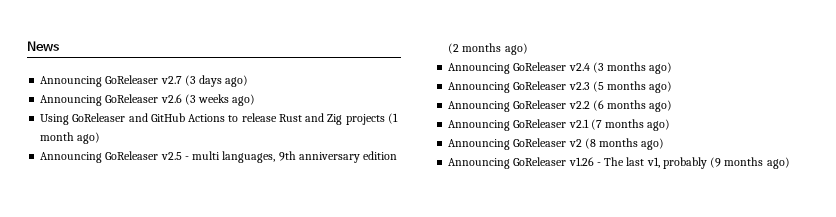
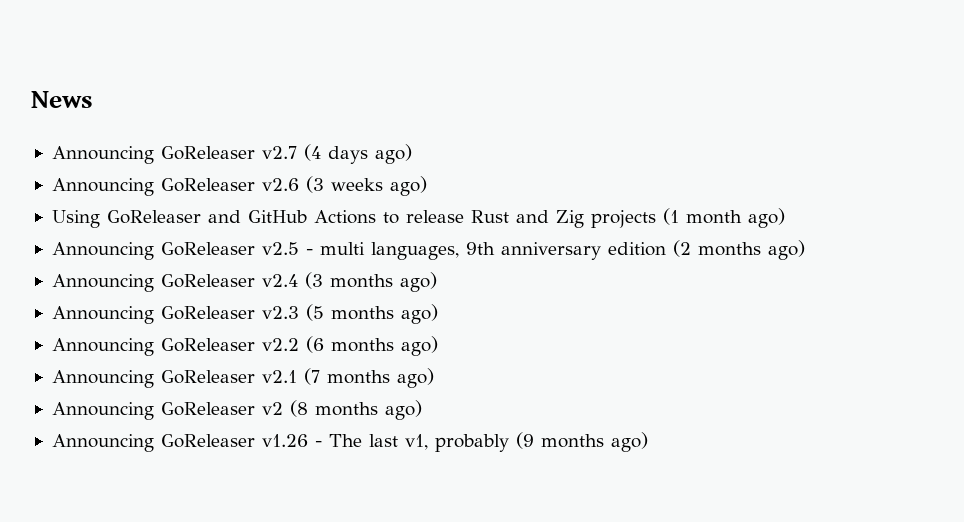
[184,75,196,86] (3 -> [303,144,321,161] (4

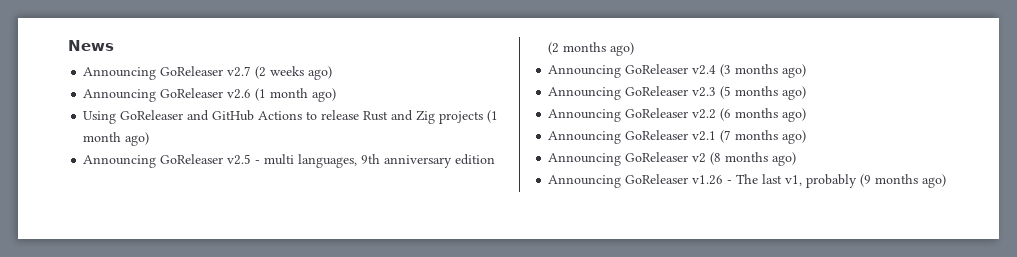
[303,144,368,164] (4 days -> [255,66,305,79] (2 weeks
[305,176,383,193] (3 weeks -> [255,88,309,101] (1 month

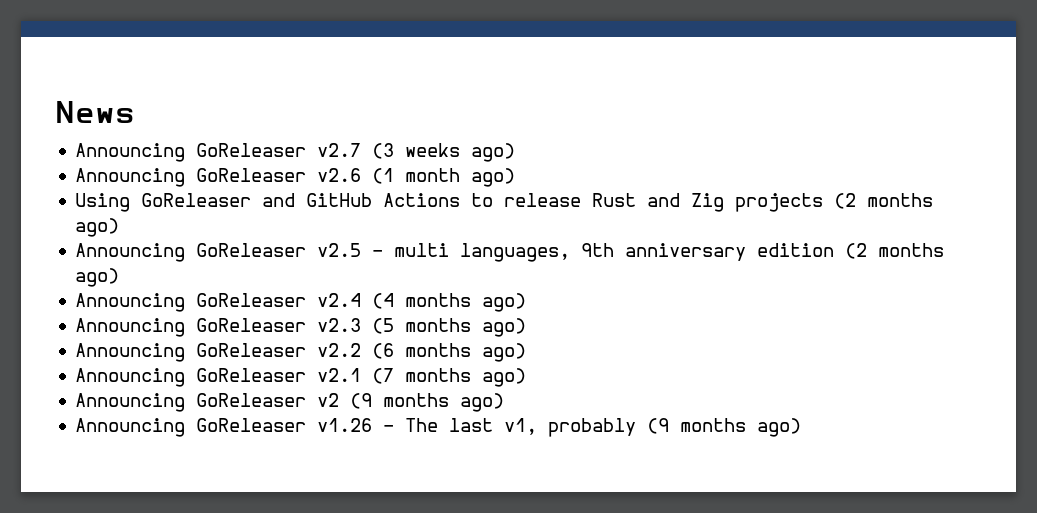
[255,66,267,79] (2 -> [372,143,395,159] (3
[487,110,499,123] [83,132,122,142] (1 month -> [834,193,934,209] (2 months
[720,64,732,77] (3 -> [372,293,395,309] (4
[710,152,722,165] (8 -> [350,393,373,409] (9

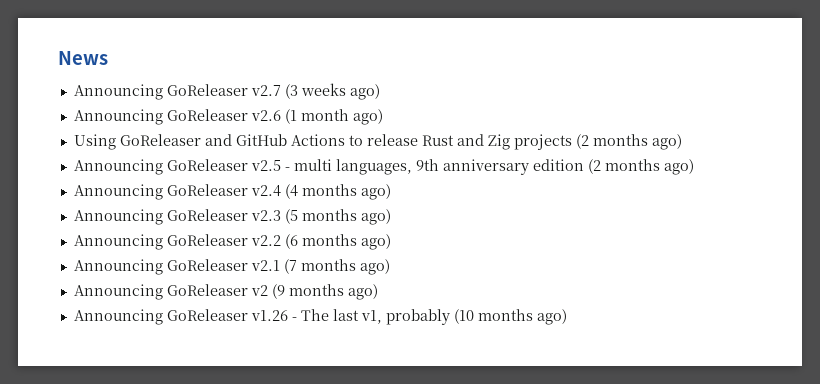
[647,418,670,434] (9 -> [453,309,474,324] (10

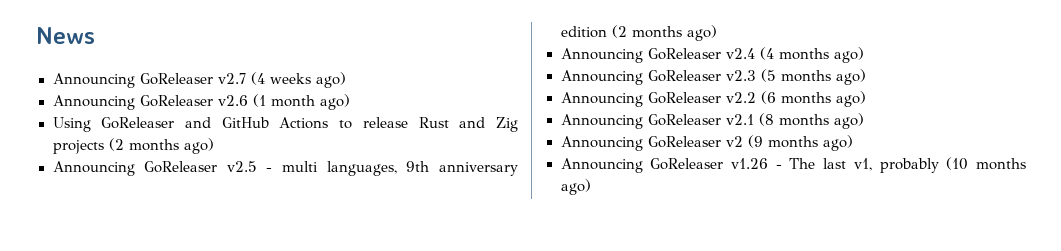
[284,84,298,99] (3 -> [250,72,265,85] (4
[283,259,297,274] (7 -> [758,113,774,126] (8

